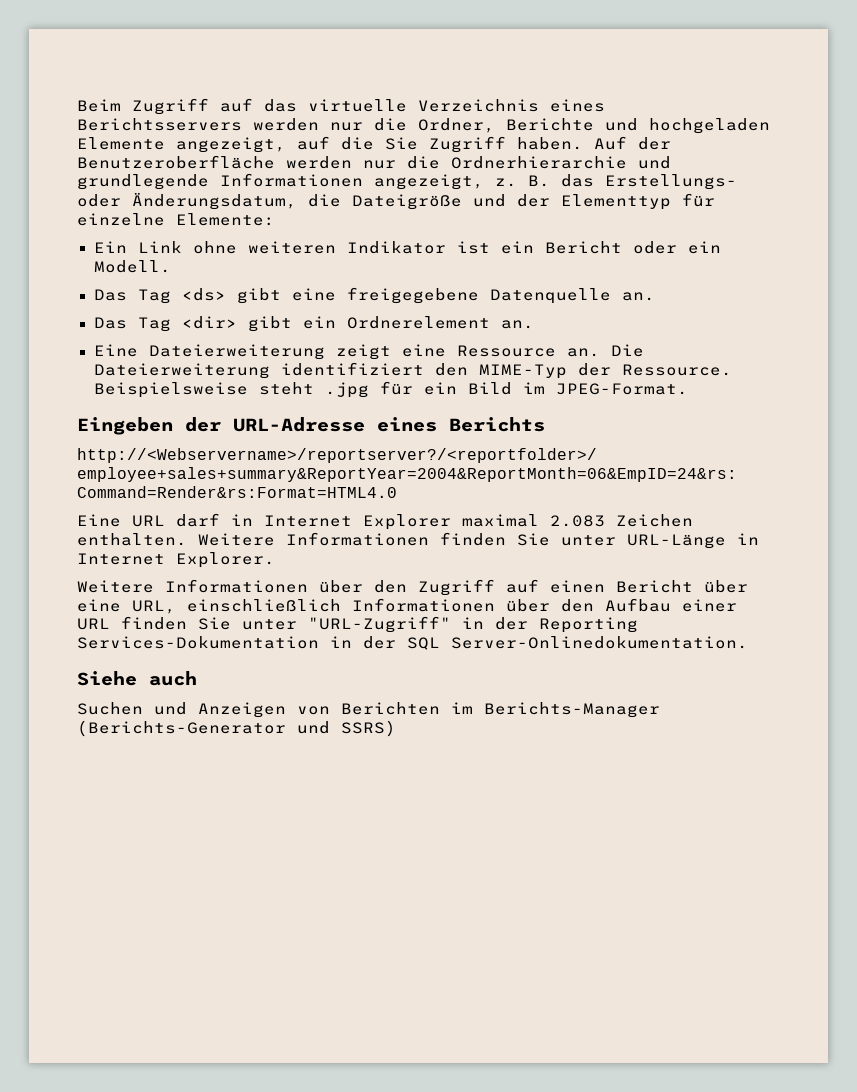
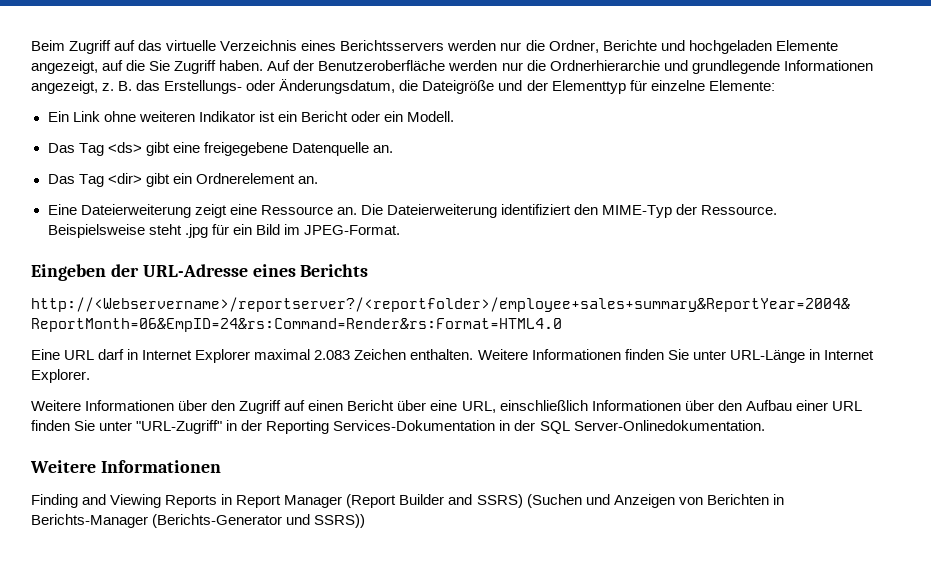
[77,671,197,686] [77,702,143,715] Siehe auch // Suchen -> [30,460,221,473] [31,494,582,508] Weitere Informationen // Finding and Viewing Reports in Report Manager (Report Builder and SSRS) (Suchen
[451,702,473,714] im -> [772,494,784,505] in
[341,720,396,737] SSRS) -> [314,514,366,528] SSRS))

